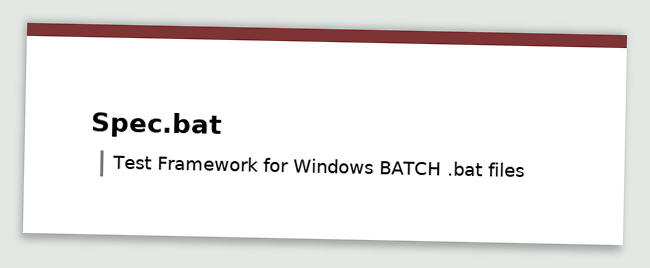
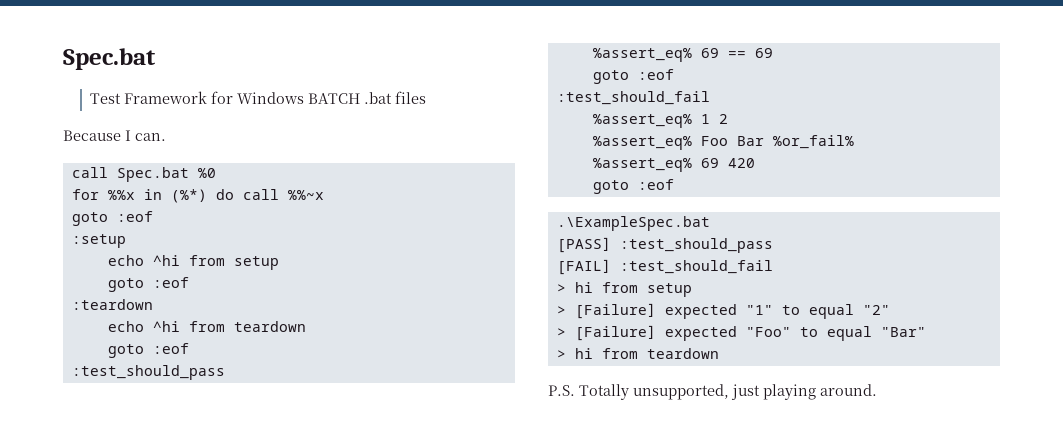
(525, 170) none -> [63,130,166,141] [71,167,216,182] [71,189,324,203] [71,211,153,226] [71,234,126,248] [107,255,279,270] [107,277,189,292] [71,299,153,310] [107,321,306,332] [107,343,189,358] [71,365,225,380] [592,48,773,62] [592,69,674,84] [556,91,710,105] [592,114,728,128] [592,135,854,150] [592,158,755,172] [592,179,674,194] [556,216,710,231] [556,237,773,253] [556,259,773,275] [556,282,692,297] [556,303,890,319] [556,325,926,341] [556,348,719,359] [548,384,877,400] // Because I can. // call Spec.bat %0 // for %%x in (%*) do call %%~x // goto :eof // :setup // echo ^hi from setup // goto :eof // :teardown // echo ^hi from teardown // goto :eof // :test_should_pass // %assert_eq% 69 == 69 // goto :eof // :test_should_fail // %assert_eq% 1 2 // %assert_eq% Foo Bar %or_fail% // %assert_eq% 69 420 // goto :eof // .\ExampleSpec.bat // [PASS] :test_should_pass // [FAIL] :test_should_fail // > hi from setup // > [Failure] expected "1" to equal "2" // > [Failure] expected "Foo" to equal "Bar" // > hi from teardown // P.S. Totally unsupported, just playing around.

